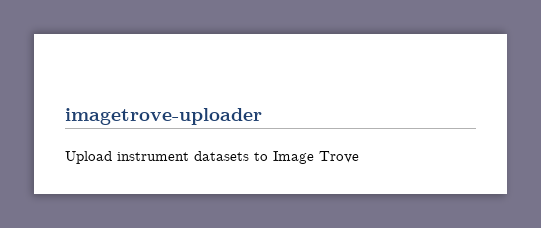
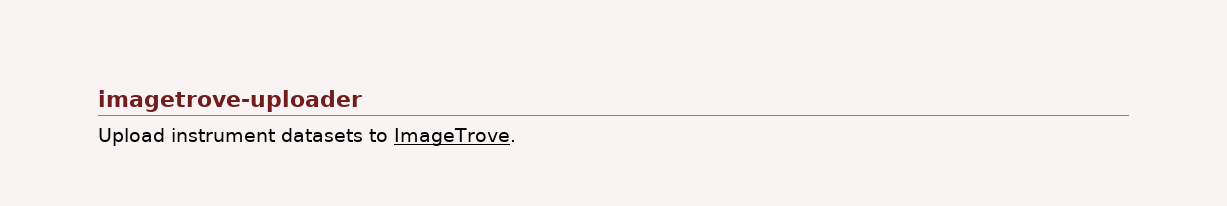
[273,151,359,164] Image Trove -> [394,128,516,146] ImageTrove.

